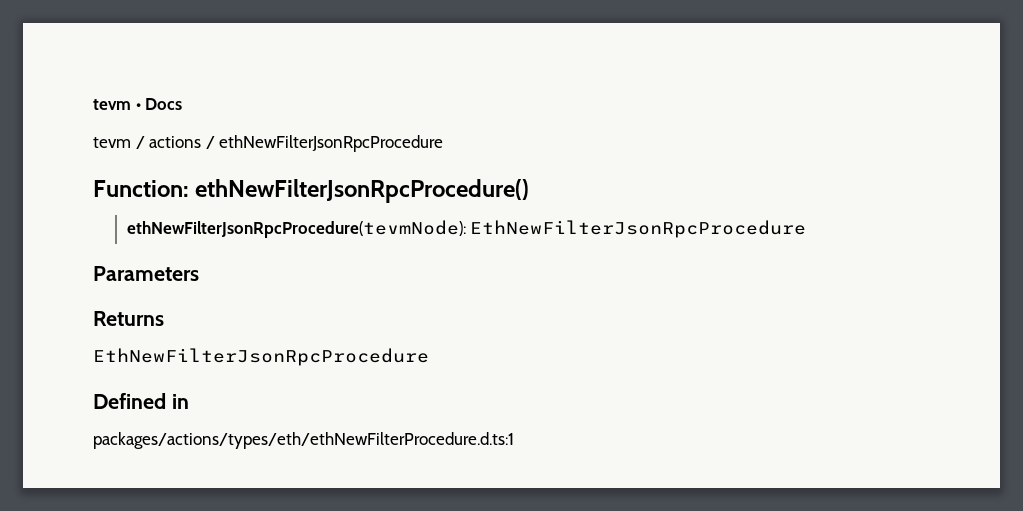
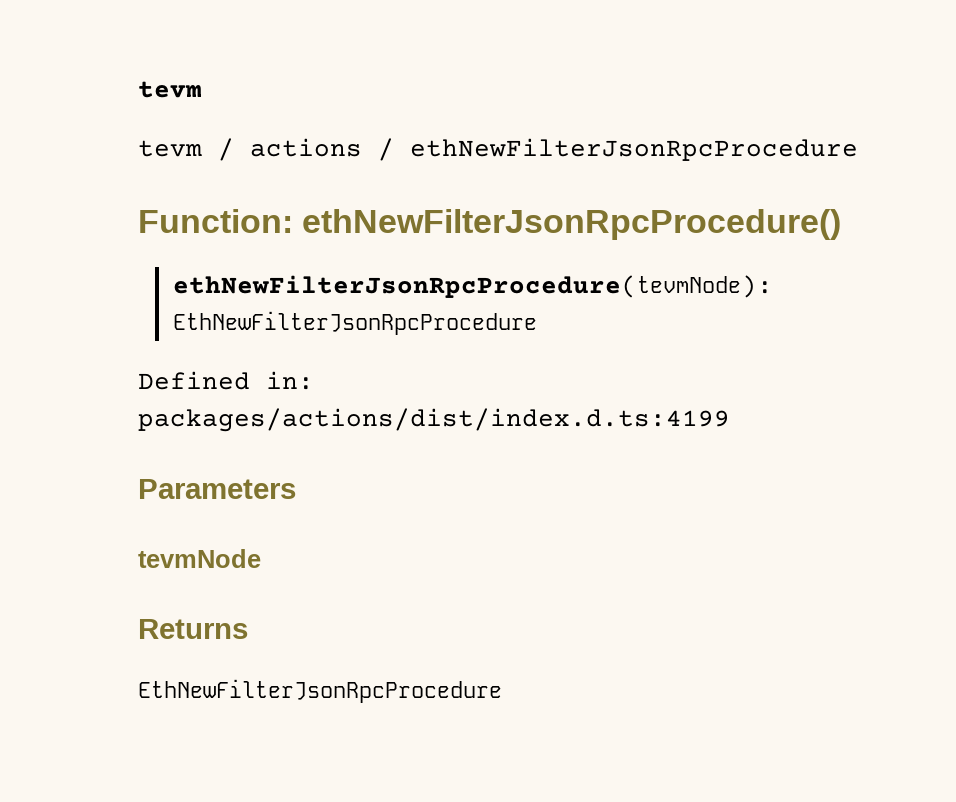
[93,98,183,110] tevm • Docs -> [138,81,202,98] tevm
(807, 229) none -> [138,371,314,390] [138,408,730,432] // Defined in: packages/actions/dist/index.d.ts:4199
(199, 273) none -> [138,549,261,568] // tevmNode
[93,393,189,409] [93,432,514,449] // Defined in // packages/actions/types/eth/ethNewFilterProcedure.d.ts:1 -> (502, 691) none

